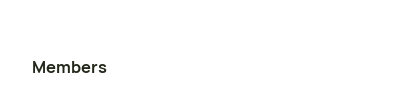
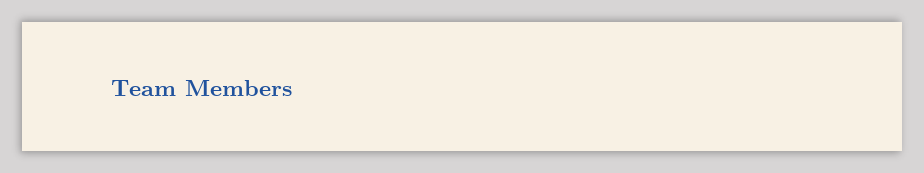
(32, 67) none -> [111,80,176,96] Team

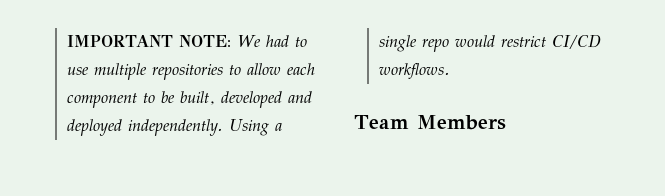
(111, 88) none -> [66,35,308,47] [66,63,315,80] [66,91,312,108] [66,119,283,136] [378,34,601,52] [378,63,450,80] IMPORTANT NOTE: We had to use multiple repositories to allow each component to be built, developed and deployed independently. Using a single repo would restrict CI/CD workflows. //

